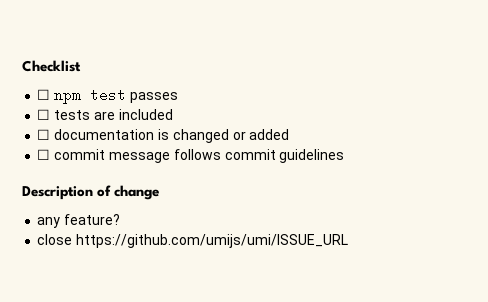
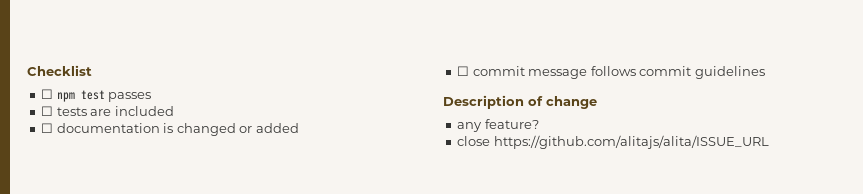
[76,234,349,248] https://github.com/umijs/umi/ISSUE_URL -> [493,135,769,149] https://github.com/alitajs/alita/ISSUE_URL

